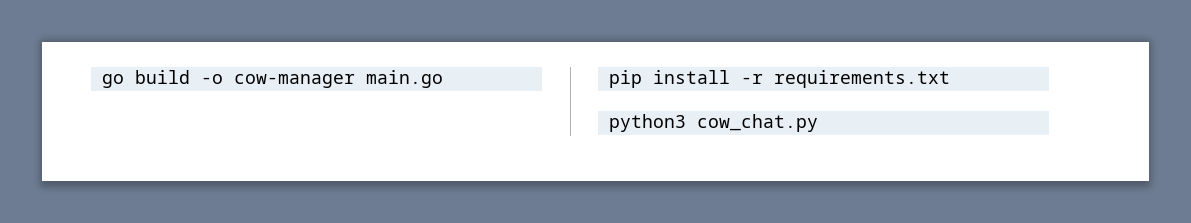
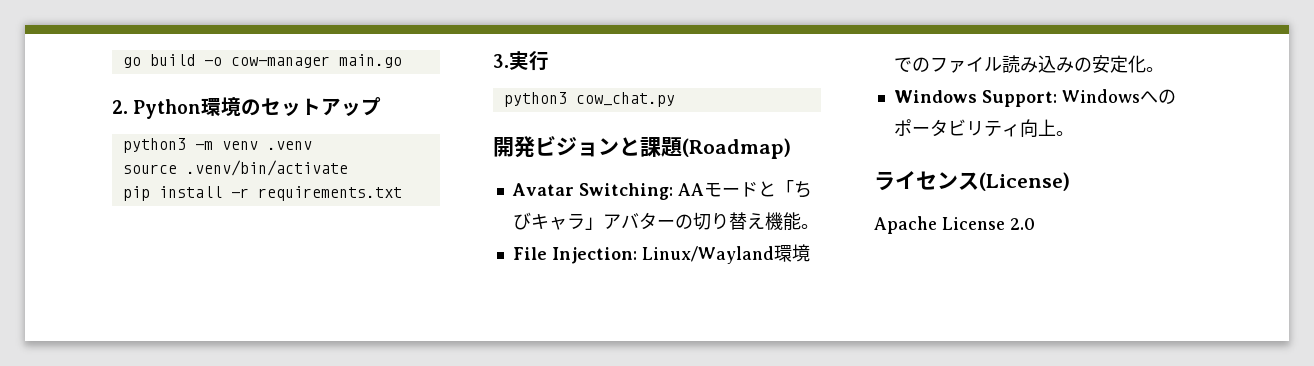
(444, 79) none -> [112,97,382,119] [122,138,312,153] [122,160,348,176] // 2. Python環境のセットアップ // python3 -m venv .venv // source .venv/bin/activate
(951, 79) none -> [493,51,549,71] // 3.実行
(819, 123) none -> [493,136,791,159] [511,180,812,200] [512,212,819,231] [512,244,810,264] [893,55,1164,73] [893,89,1176,107] [893,119,1074,137] [874,171,1070,191] [874,216,1035,234] // 開発ビジョンと課題(Roadmap) // Avatar Switching: AAモードと「ちびキャラ」アバターの切り替え機能。 // File Injection: Linux/Wayland環境でのファイル読み込みの安定化。 // Windows Support: Windowsへのポータビリティ向上。 // ライセンス(License) // Apache License 2.0

